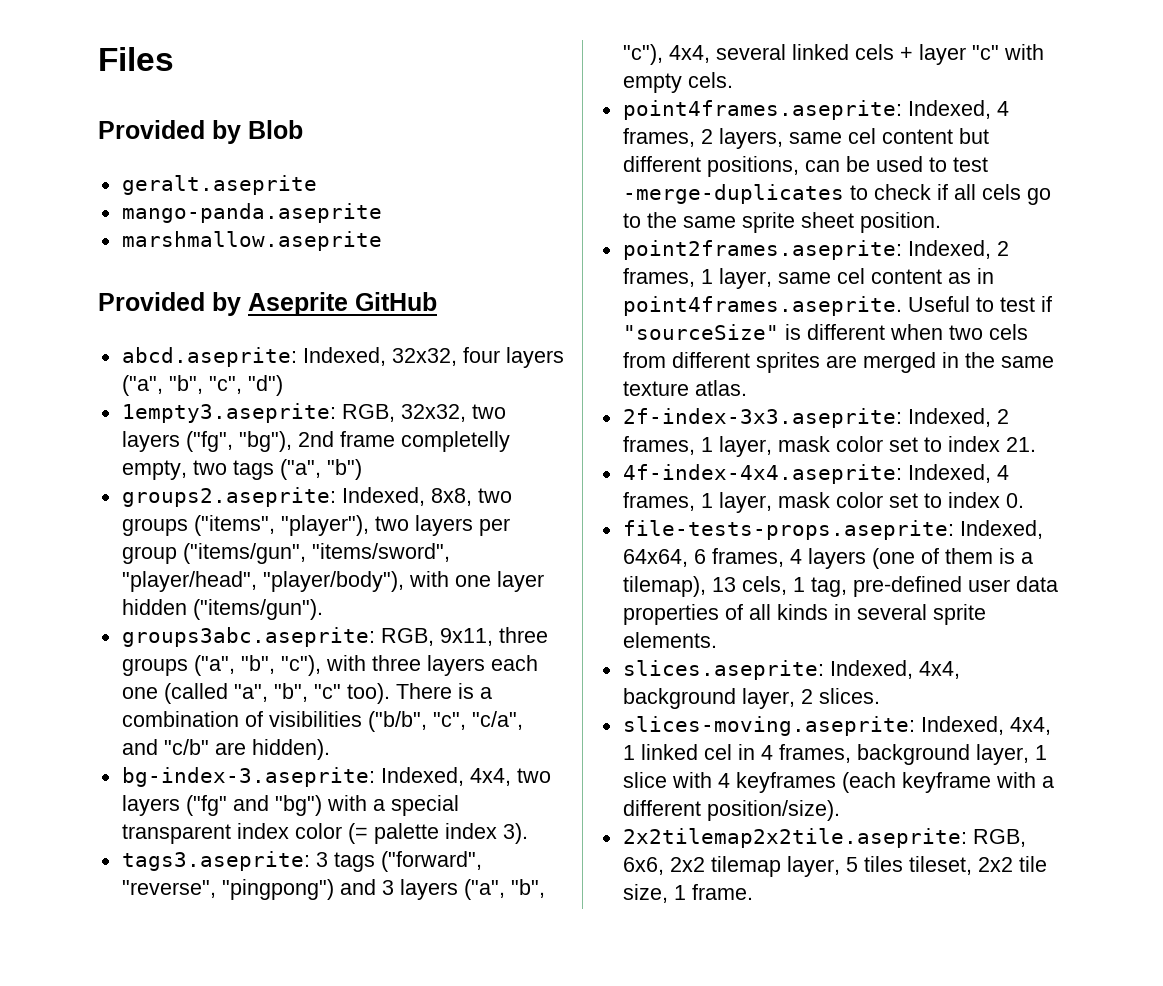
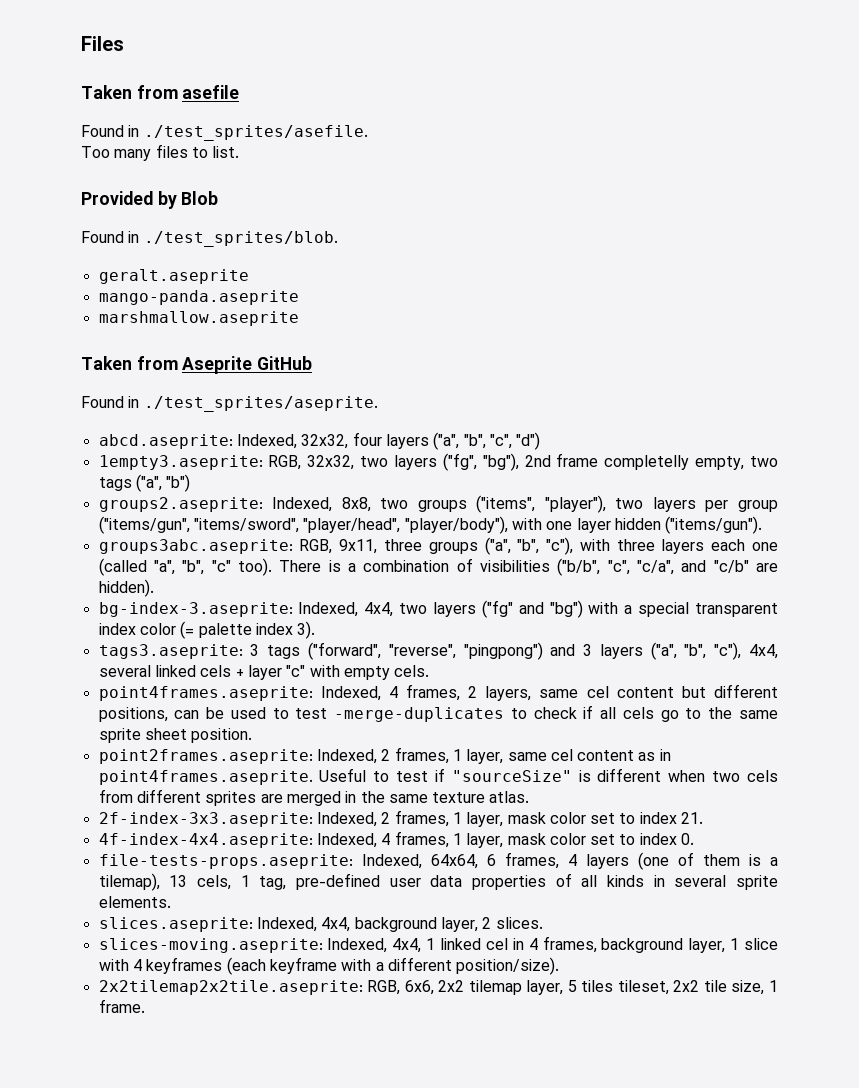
(174, 59) none -> [81,85,240,99] [81,125,368,141] [81,144,240,161] // Taken from asefile // Found in ./test_sprites/asefile. // Too many files to list.
(303, 129) none -> [81,231,338,247] // Found in ./test_sprites/blob.
[98,292,241,316] Provided by -> [81,356,178,370] Taken from
(437, 301) none -> [81,396,378,412] // Found in ./test_sprites/aseprite.

